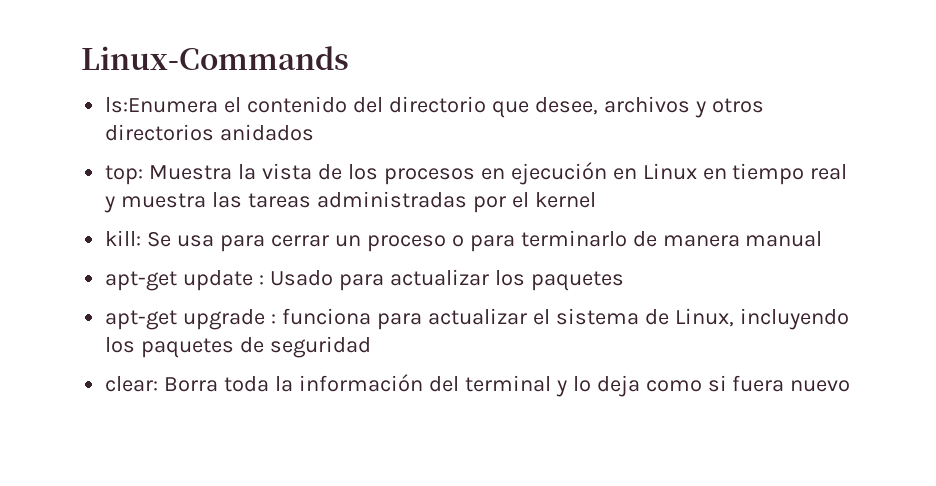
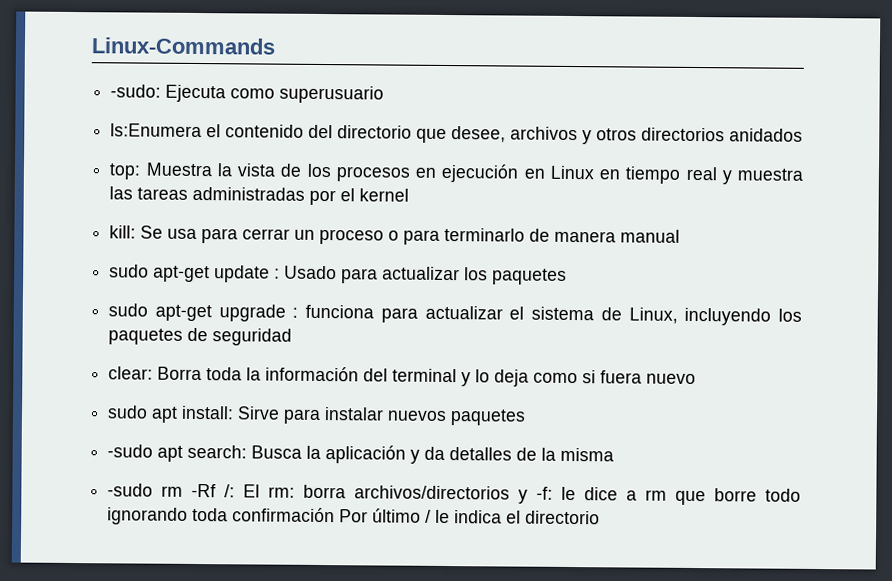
(349, 58) none -> [110,84,385,104] // -sudo: Ejecuta como superusuario
(823, 239) none -> [109,264,150,278] sudo
(624, 281) none -> [108,303,149,317] sudo
(851, 386) none -> [107,405,527,426] [107,444,615,464] [107,483,801,506] [107,507,601,525] // sudo apt install: Sirve para instalar nuevos paquetes // -sudo apt search: Busca la aplicación y da detalles de la misma // -sudo rm -Rf /: El rm: borra archivos/directorios y -f: le dice a rm que borre todo ignorando toda confirmación Por último / le indica el directorio

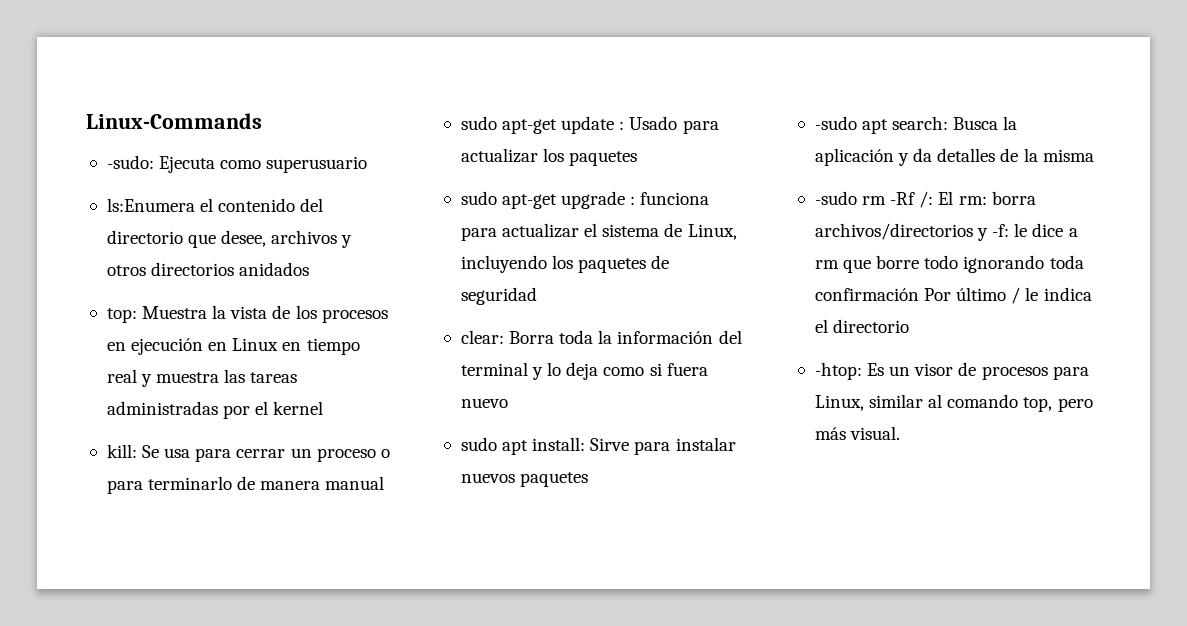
(601, 517) none -> [814,362,1089,380] [814,394,1093,412] [814,426,901,440] // -htop: Es un visor de procesos para Linux, similar al comando top, pero más visual.

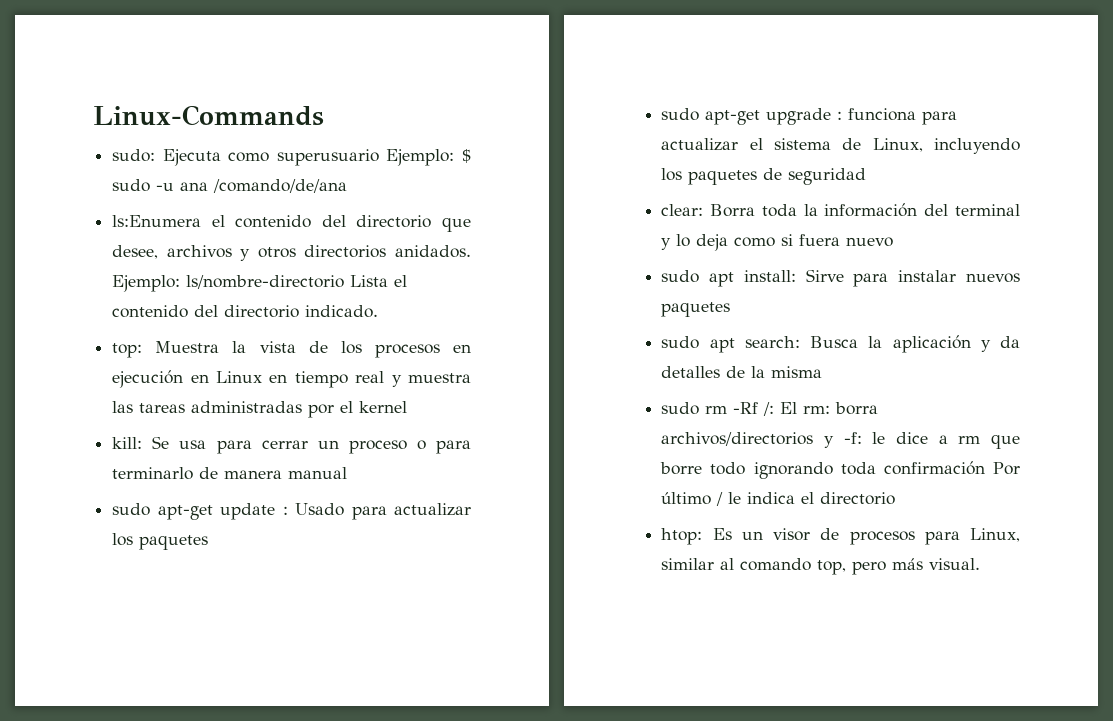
[106,155,154,169] -sudo: -> [112,149,156,162] sudo:
(368, 164) none -> [386,149,471,166] [112,179,348,193] Ejemplo: $ sudo -u ana /comando/de/ana
[239,262,310,276] anidados -> [395,245,472,258] [112,275,408,292] [112,305,379,318] anidados. Ejemplo: ls/nombre-directorio Lista el contenido del directorio indicado.
[814,116,857,130] -sudo -> [661,336,700,349] sudo
[814,191,857,205] -sudo -> [661,402,700,415] sudo
[814,362,862,380] -htop: -> [661,528,703,545] htop:

